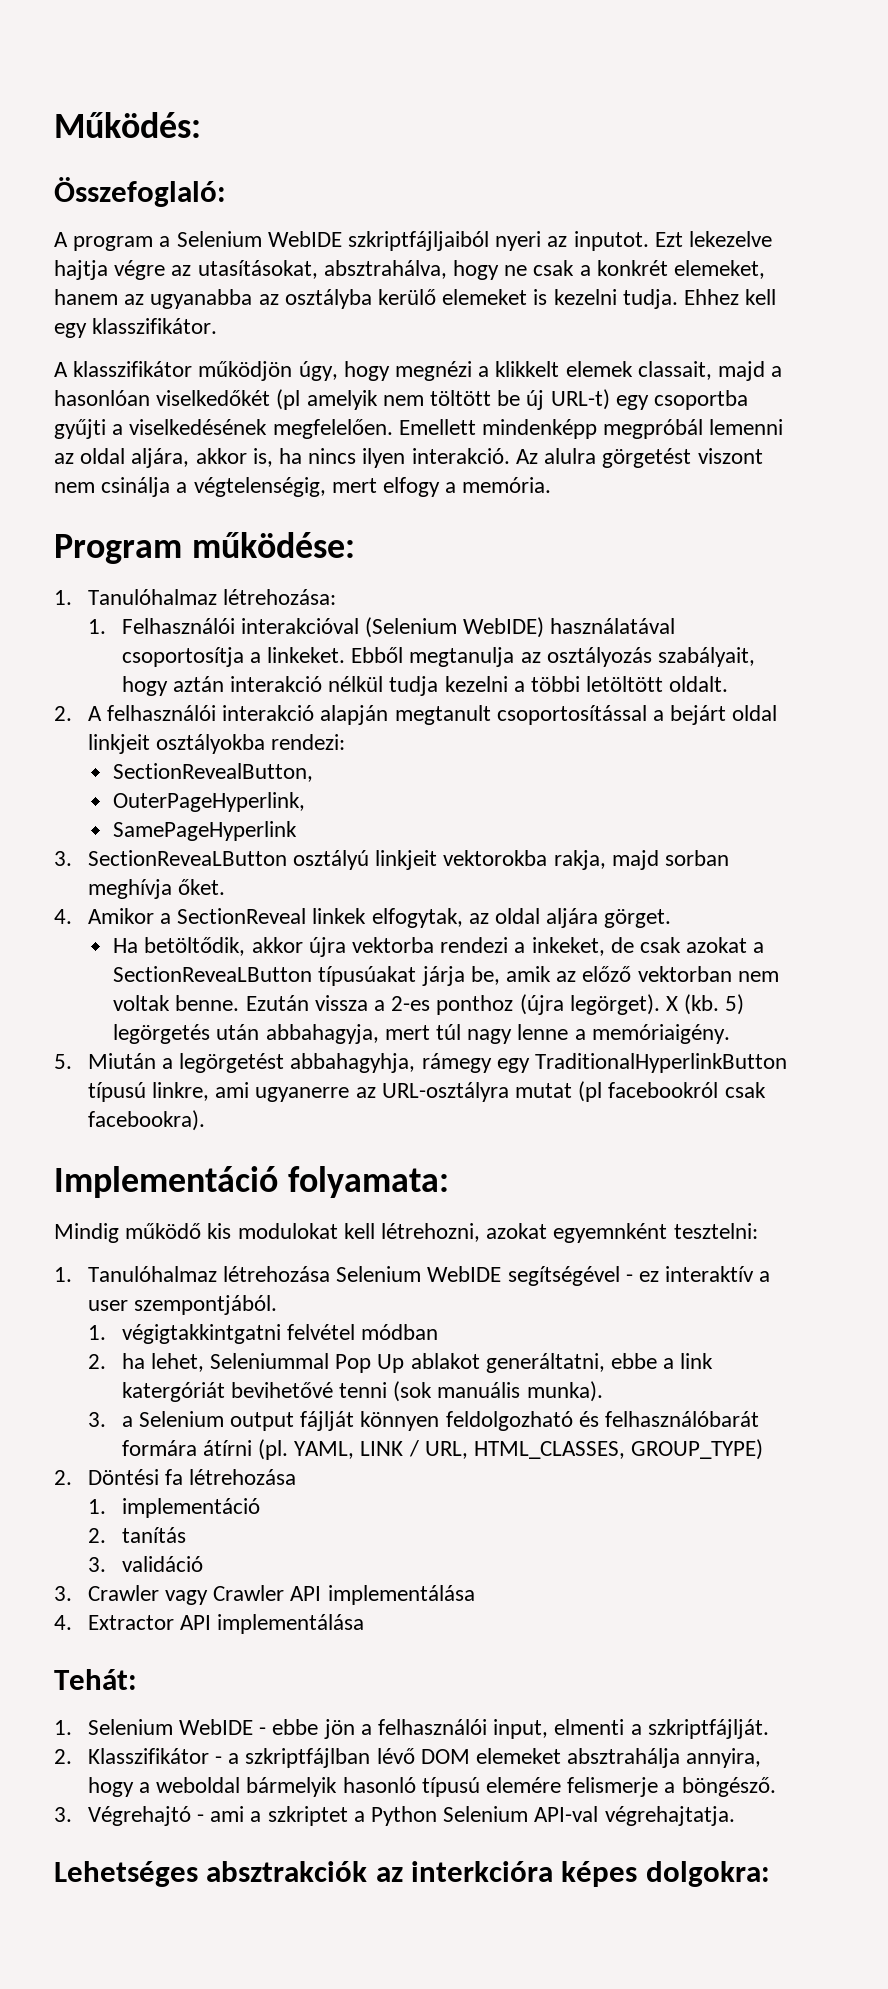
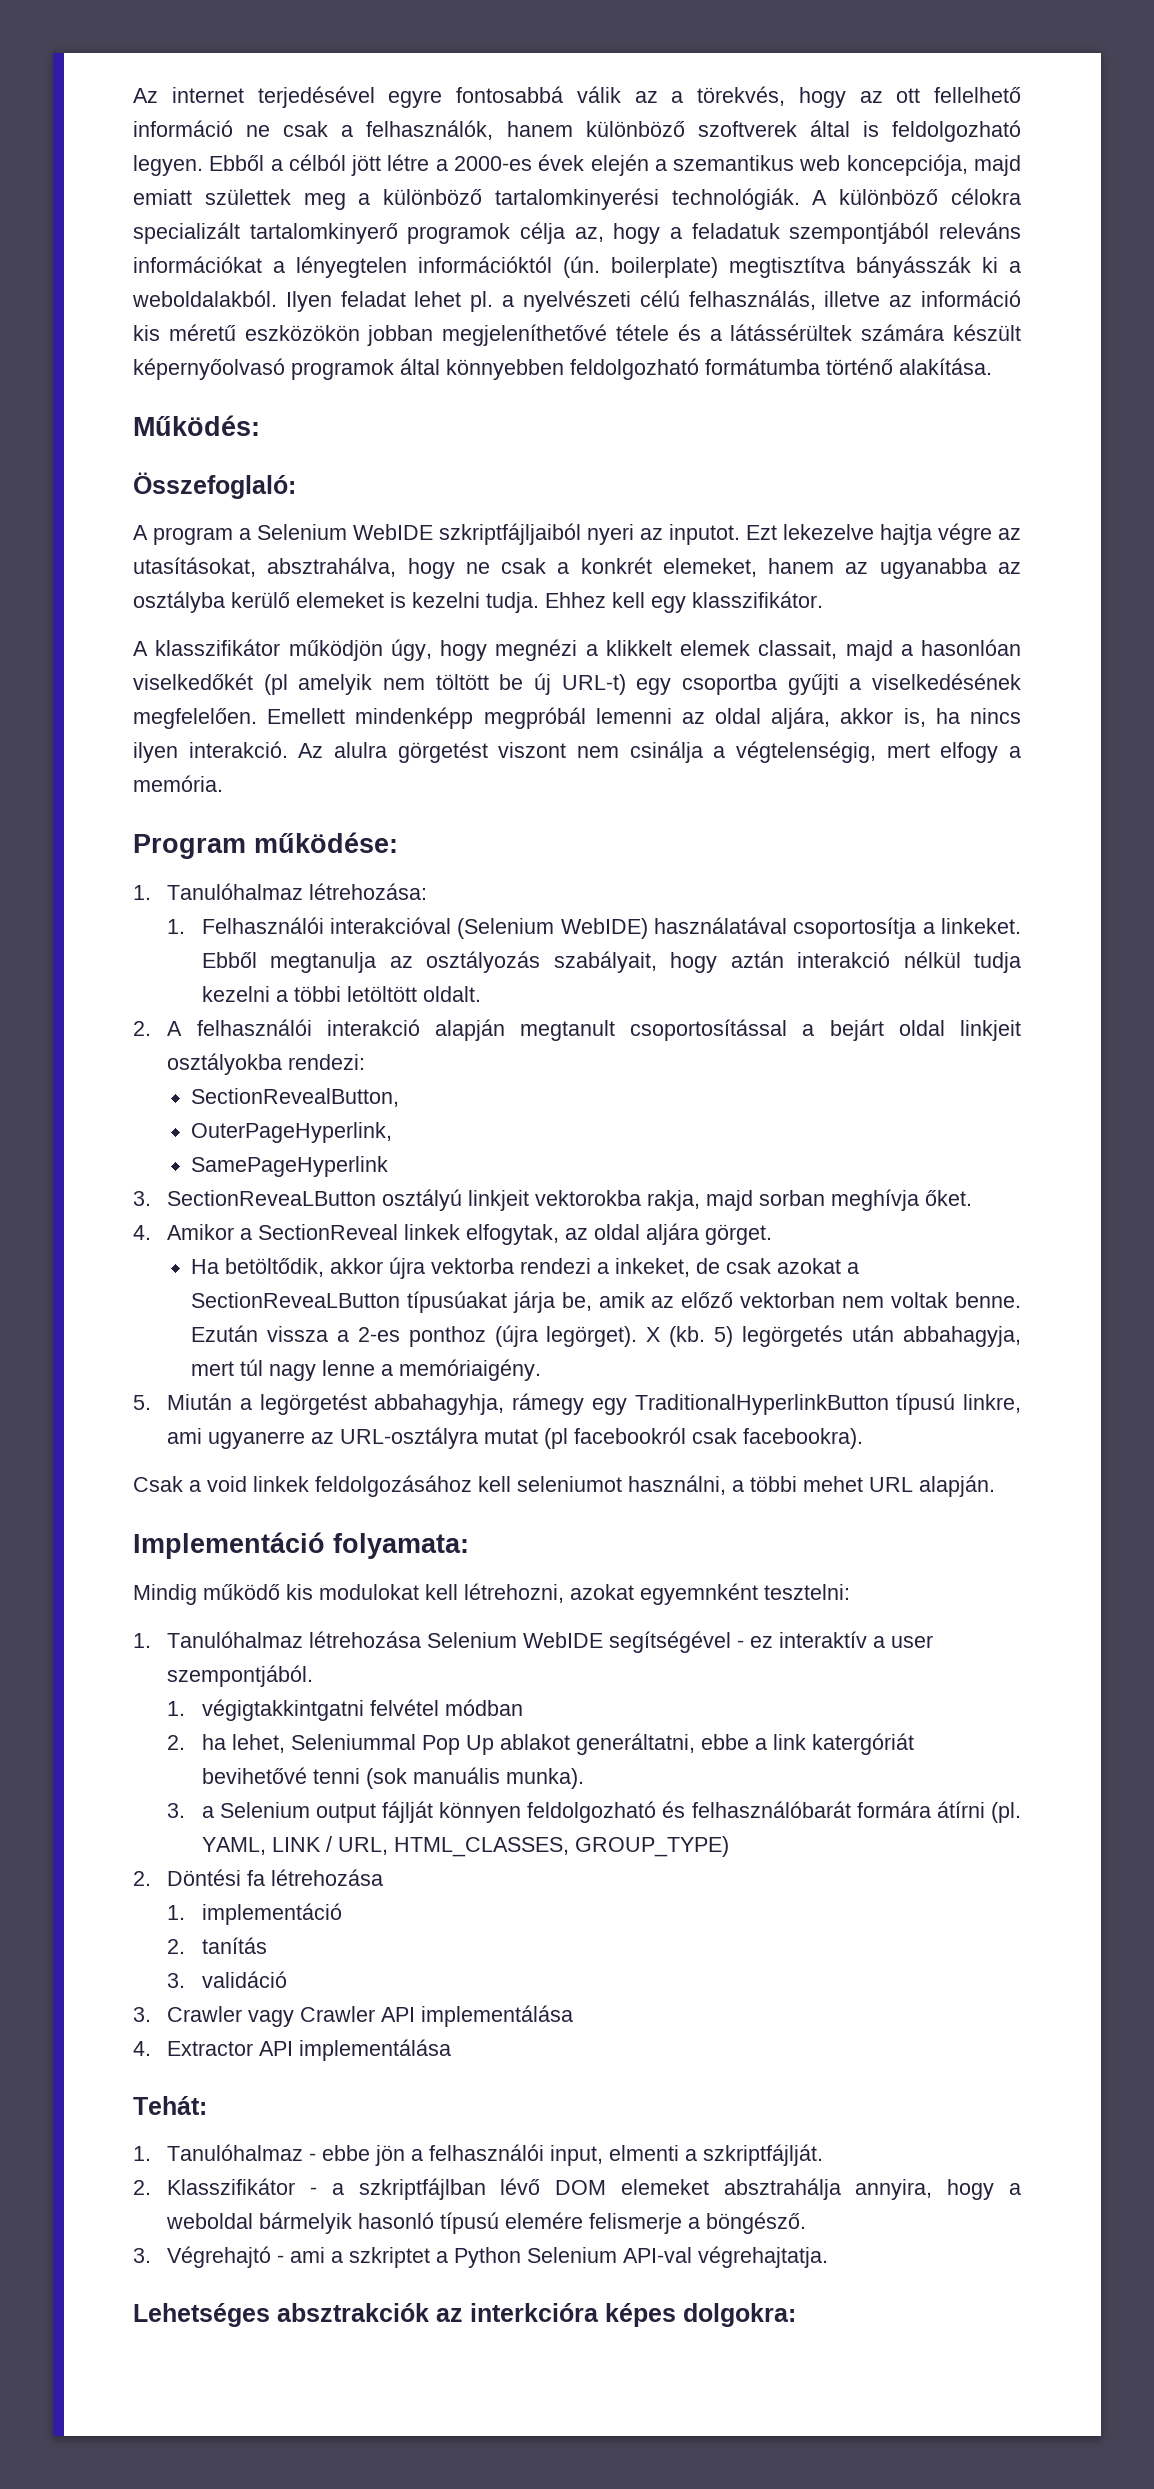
(54, 125) none -> [133,86,1021,108] [133,120,1022,142] [133,154,1022,176] [133,188,1022,210] [133,222,1021,244] [133,256,1021,278] [132,290,1022,312] [133,324,1021,346] [133,358,992,380] Az internet terjedésével egyre fontosabbá válik az a törekvés, hogy az ott fellelhető információ ne csak a felhasználók, hanem különböző szoftverek által is feldolgozható legyen. Ebből a célból jött létre a 2000-es évek elején a szemantikus web koncepciója, majd emiatt születtek meg a különböző tartalomkinyerési technológiák. A különböző célokra specializált tartalomkinyerő programok célja az, hogy a feladatuk szempontjából releváns információkat a lényegtelen információktól (ún. boilerplate) megtisztítva bányásszák ki a weboldalakból. Ilyen feladat lehet pl. a nyelvészeti célú felhasználás, illetve az információ kis méretű eszközökön jobban megjeleníthetővé tétele és a látássérültek számára készült képernyőolvasó programok által könnyebben feldolgozható formátumba történő alakítása. //
(205, 1120) none -> [133,1475,995,1497] // Csak a void linkek feldolgozásához kell seleniumot használni, a többi mehet URL alapján.
[87,1719,253,1735] Selenium WebIDE -> [167,2144,304,2161] Tanulóhalmaz

